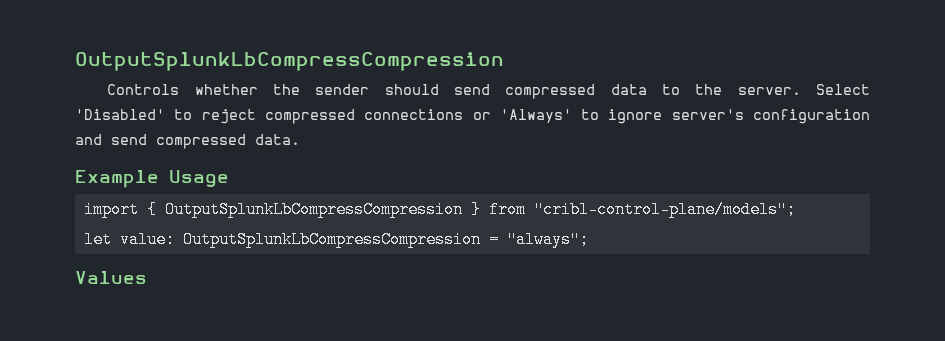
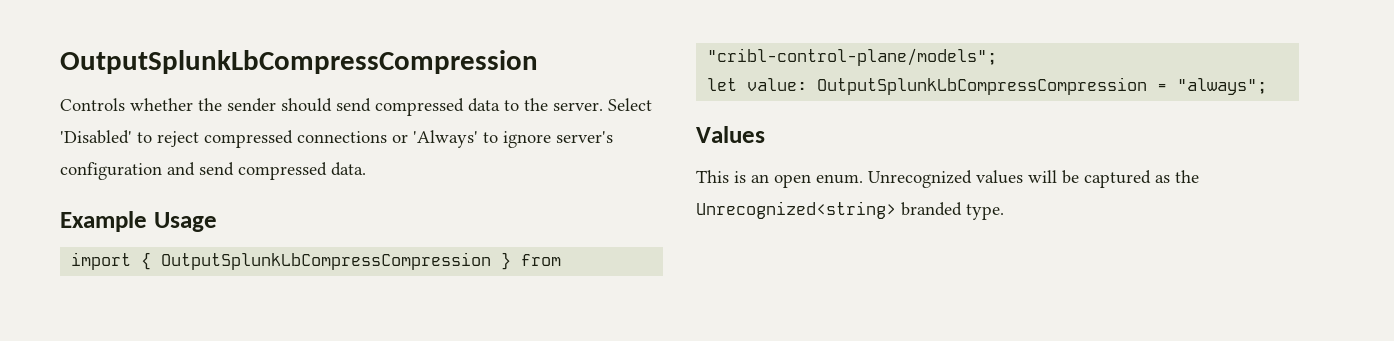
(147, 277) none -> [696,170,1199,188] [696,201,1004,220] // This is an open enum. Unrecognized values will be captured as the Unrecognized<string> branded type.

